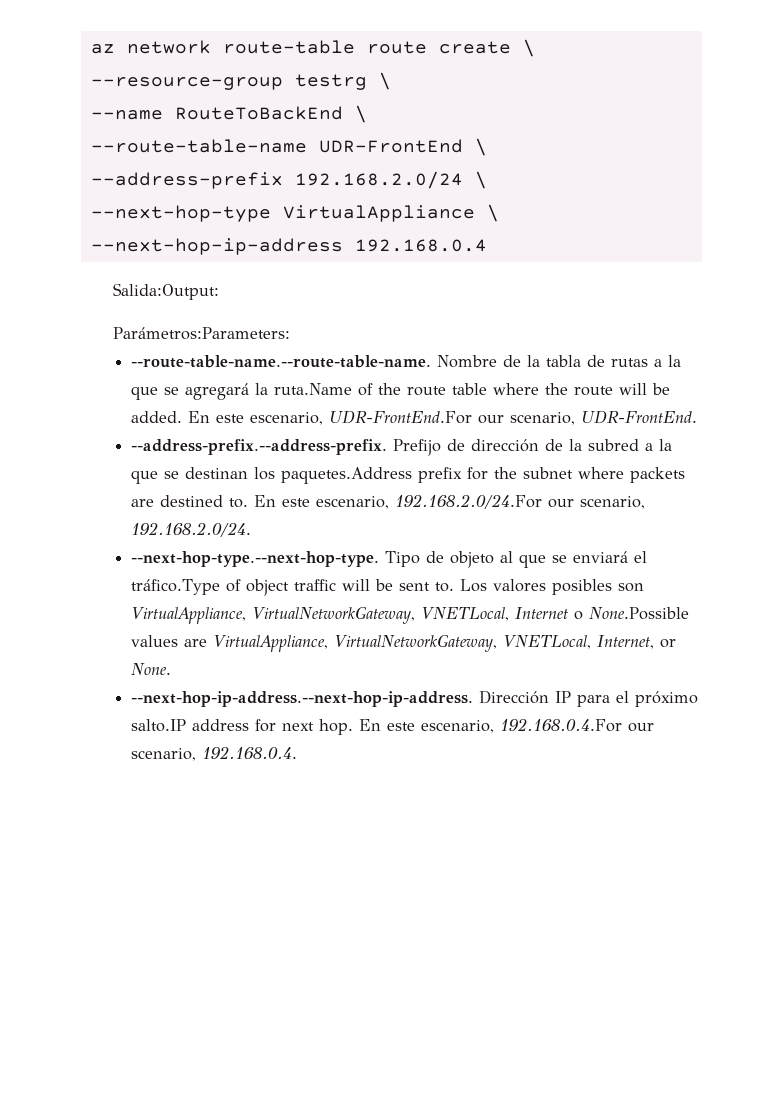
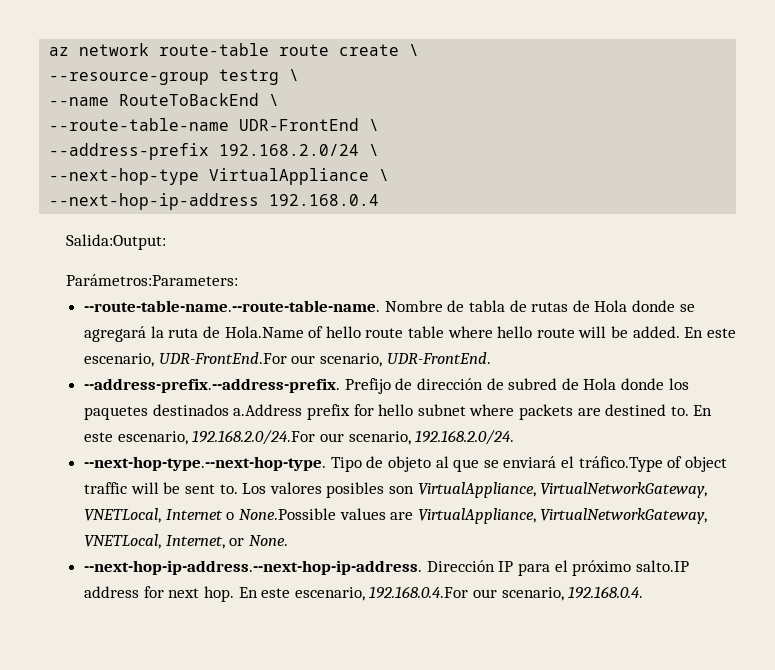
[526,355,540,367] la -> (465, 306) none
[653,355,681,367] [130,383,401,400] a la que se agregará la ruta.Name of the -> [572,300,695,312] [84,326,361,342] de Hola donde se agregará la ruta de Hola.Name of hello
[544,383,568,395] the -> [497,326,533,338] hello
[568,439,672,451] [130,467,412,484] la subred a la que se destinan los paquetes.Address -> [508,378,689,390] [84,404,303,420] subred de Hola donde los paquetes destinados a.Address
[493,467,517,479] the -> [378,404,414,416] hello

